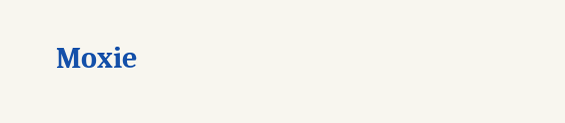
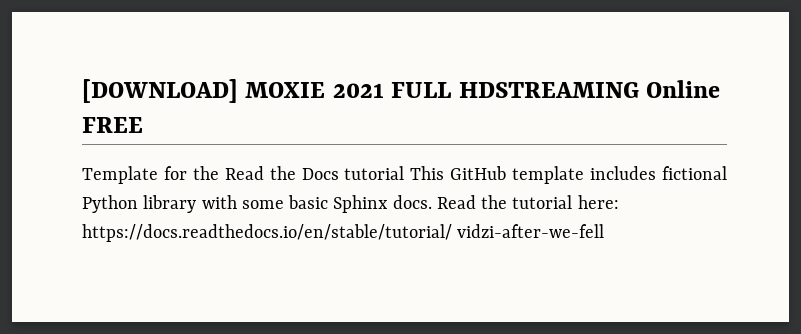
[55,46,138,68] Moxie -> [82,79,721,103] [82,117,143,133] [82,166,728,184] [82,195,619,213] [82,224,605,242] [DOWNLOAD] MOXIE 2021 FULL HDSTREAMING Online FREE // Template for the Read the Docs tutorial This GitHub template includes fictional Python library with some basic Sphinx docs. Read the tutorial here: https://docs.readthedocs.io/en/stable/tutorial/ vidzi-after-we-fell

